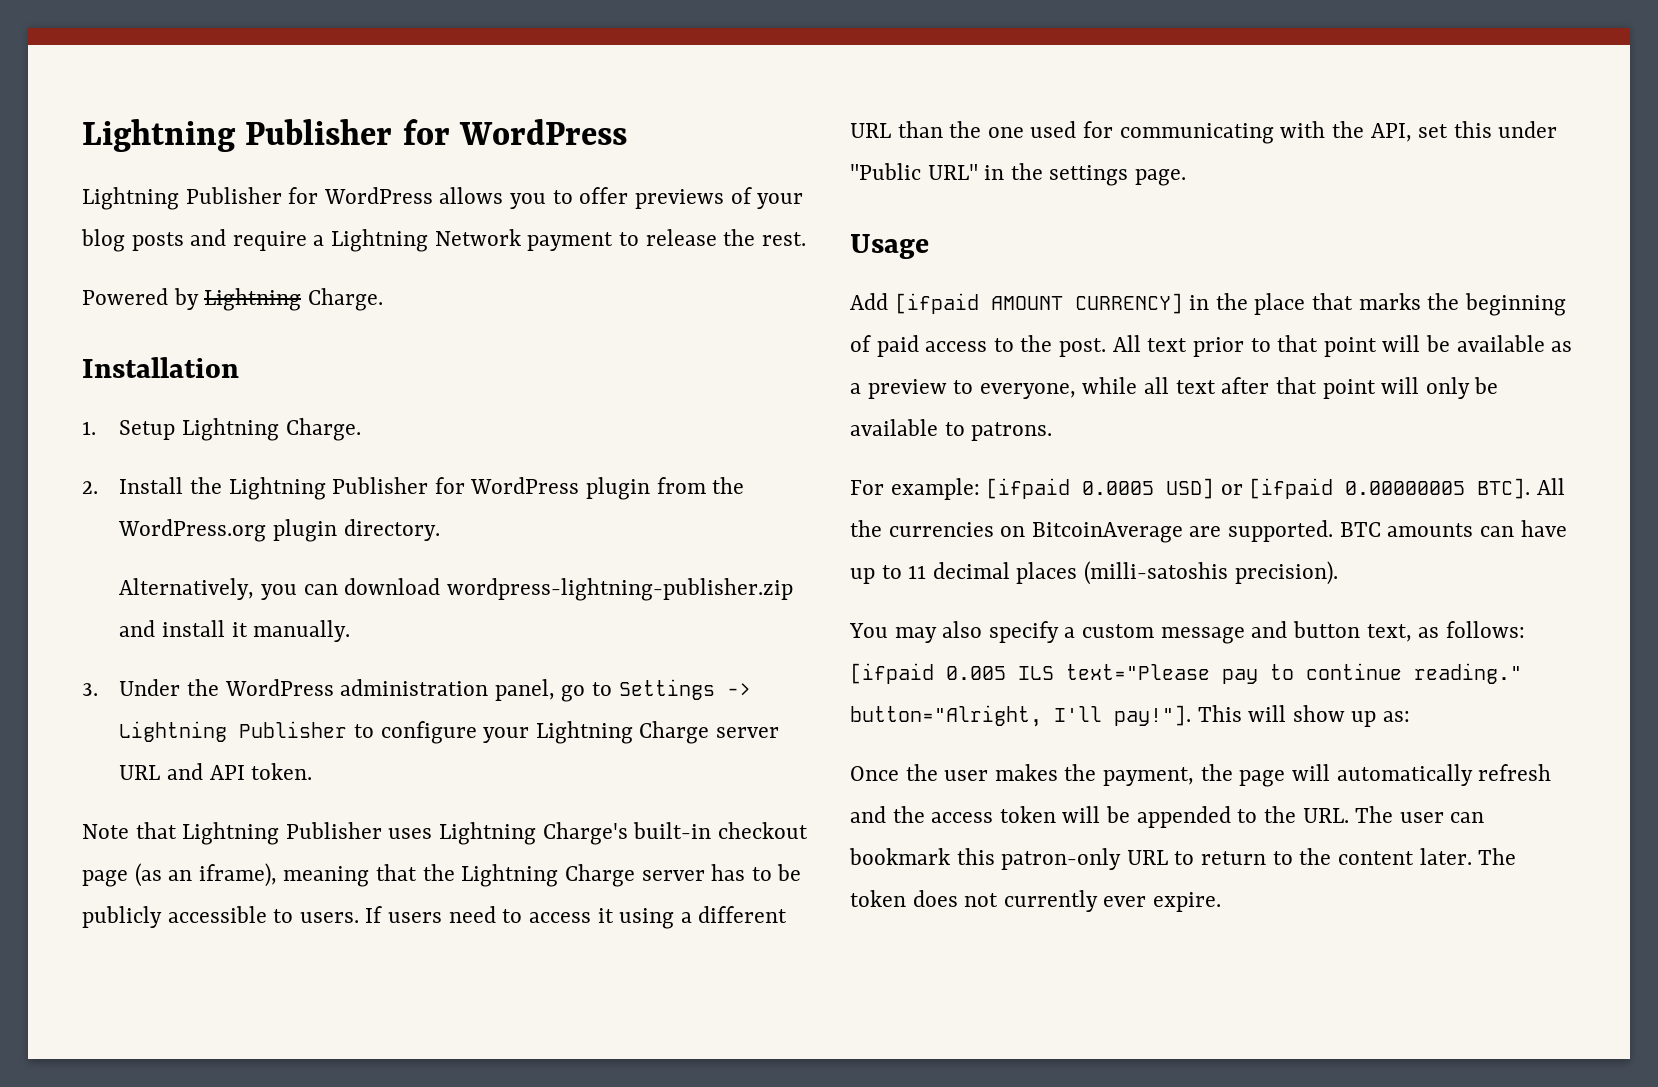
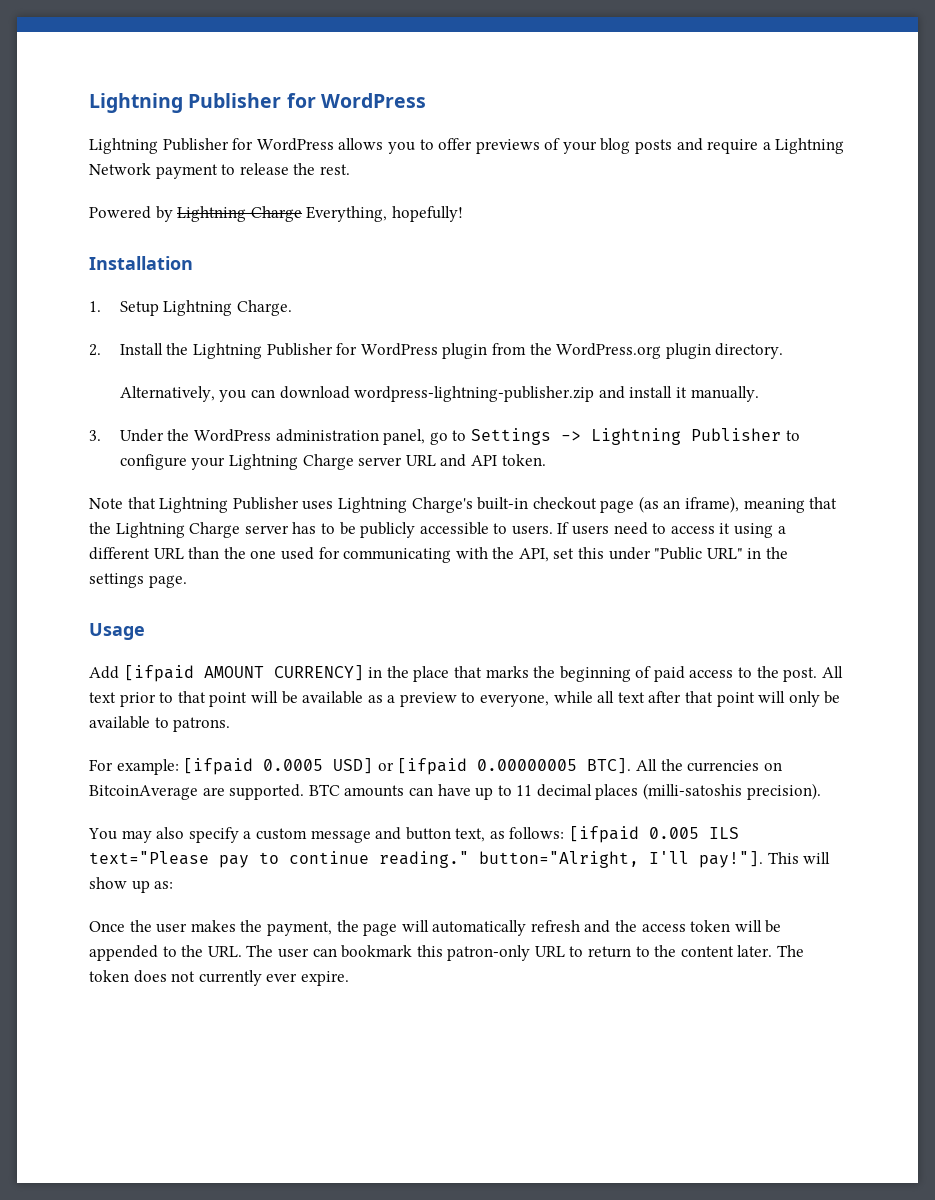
[307,288,383,311] Charge. -> [250,206,463,222] Charge Everything, hopefully!

